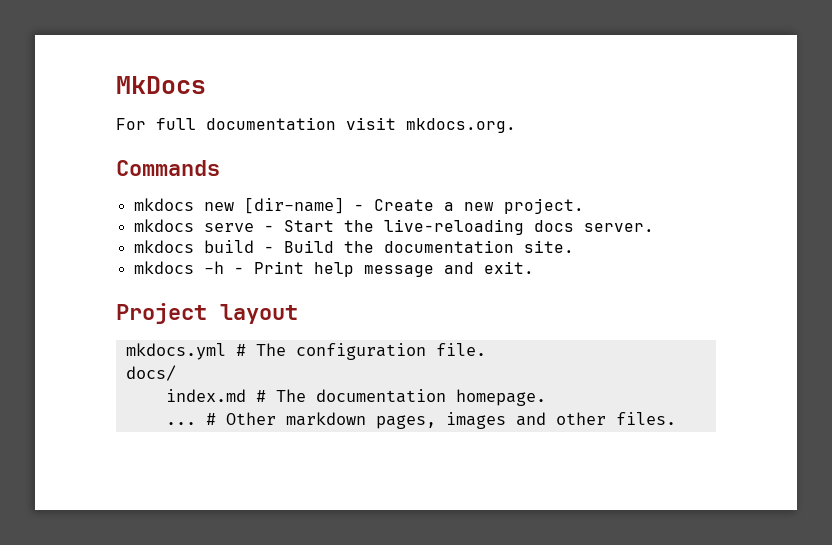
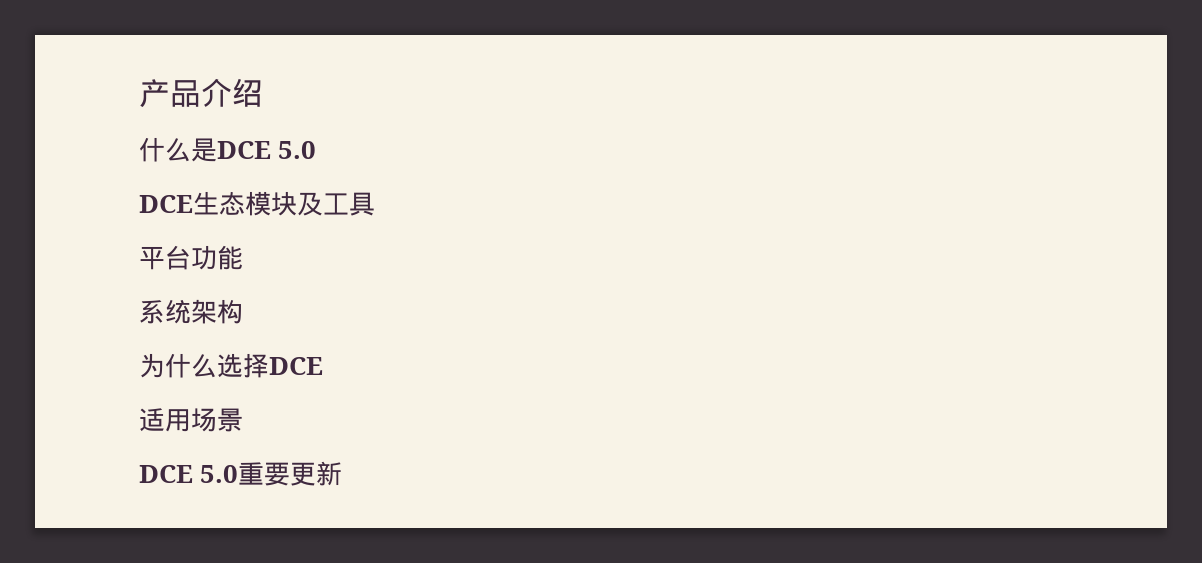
[116,76,206,94] [116,117,516,133] [116,160,220,176] [133,198,584,214] [133,219,654,235] [133,240,574,253] [133,261,534,277] [116,303,298,324] [125,343,486,360] [125,365,176,381] [165,389,546,406] [165,412,676,429] MkDocs // For full documentation visit mkdocs.org. // Commands // mkdocs new [dir-name] - Create a new project. // mkdocs serve - Start the live-reloading docs server. // mkdocs build - Build the documentation site. // mkdocs -h - Print help message and exit. // Project layout // mkdocs.yml # The configuration file. // docs/ // index.md # The documentation homepage. // ... # Other markdown pages, images and other files. -> [139,78,263,108] [139,137,317,162] [139,191,375,216] [139,245,243,270] [139,299,243,324] [139,353,323,378] [139,408,243,432] [139,461,343,486] 产品介绍 // 什么是DCE 5.0 // DCE生态模块及工具 // 平台功能 // 系统架构 // 为什么选择DCE // 适用场景 // DCE 5.0重要更新

